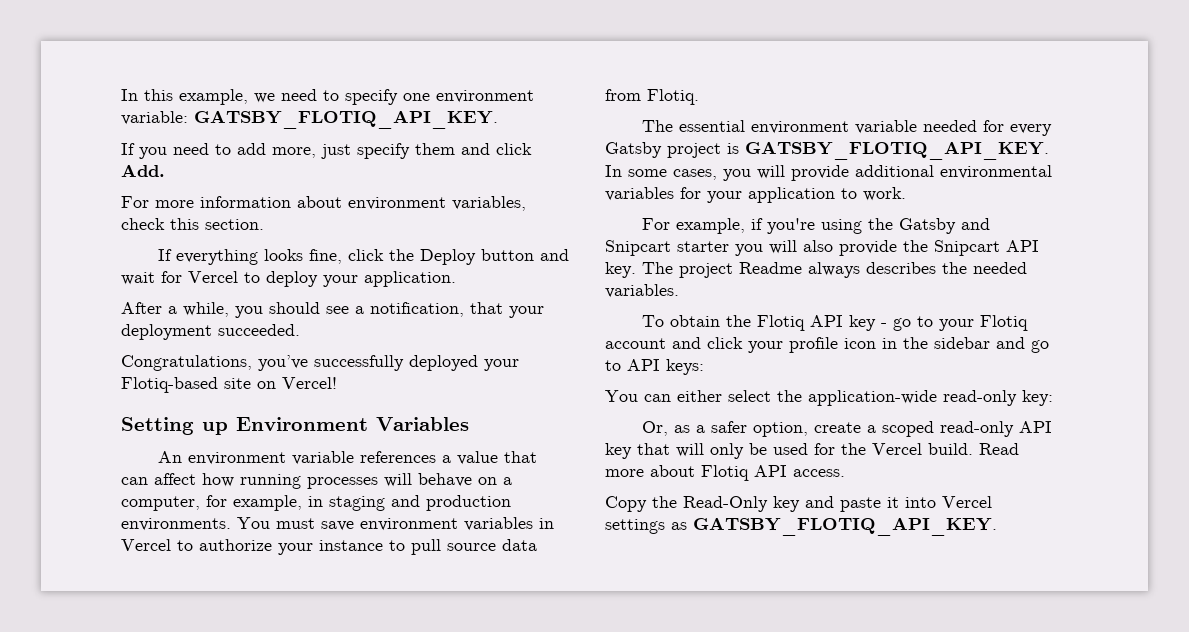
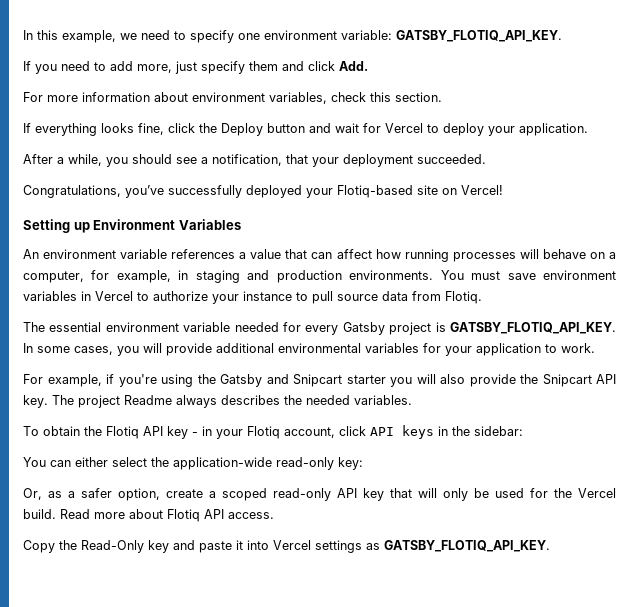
[893,315,1029,331] [605,337,1049,353] [605,359,704,375] go to your Flotiq account and click your profile icon in the sidebar and go to API keys: -> [202,425,523,439] in your Flotiq account, click API keys in the sidebar:

